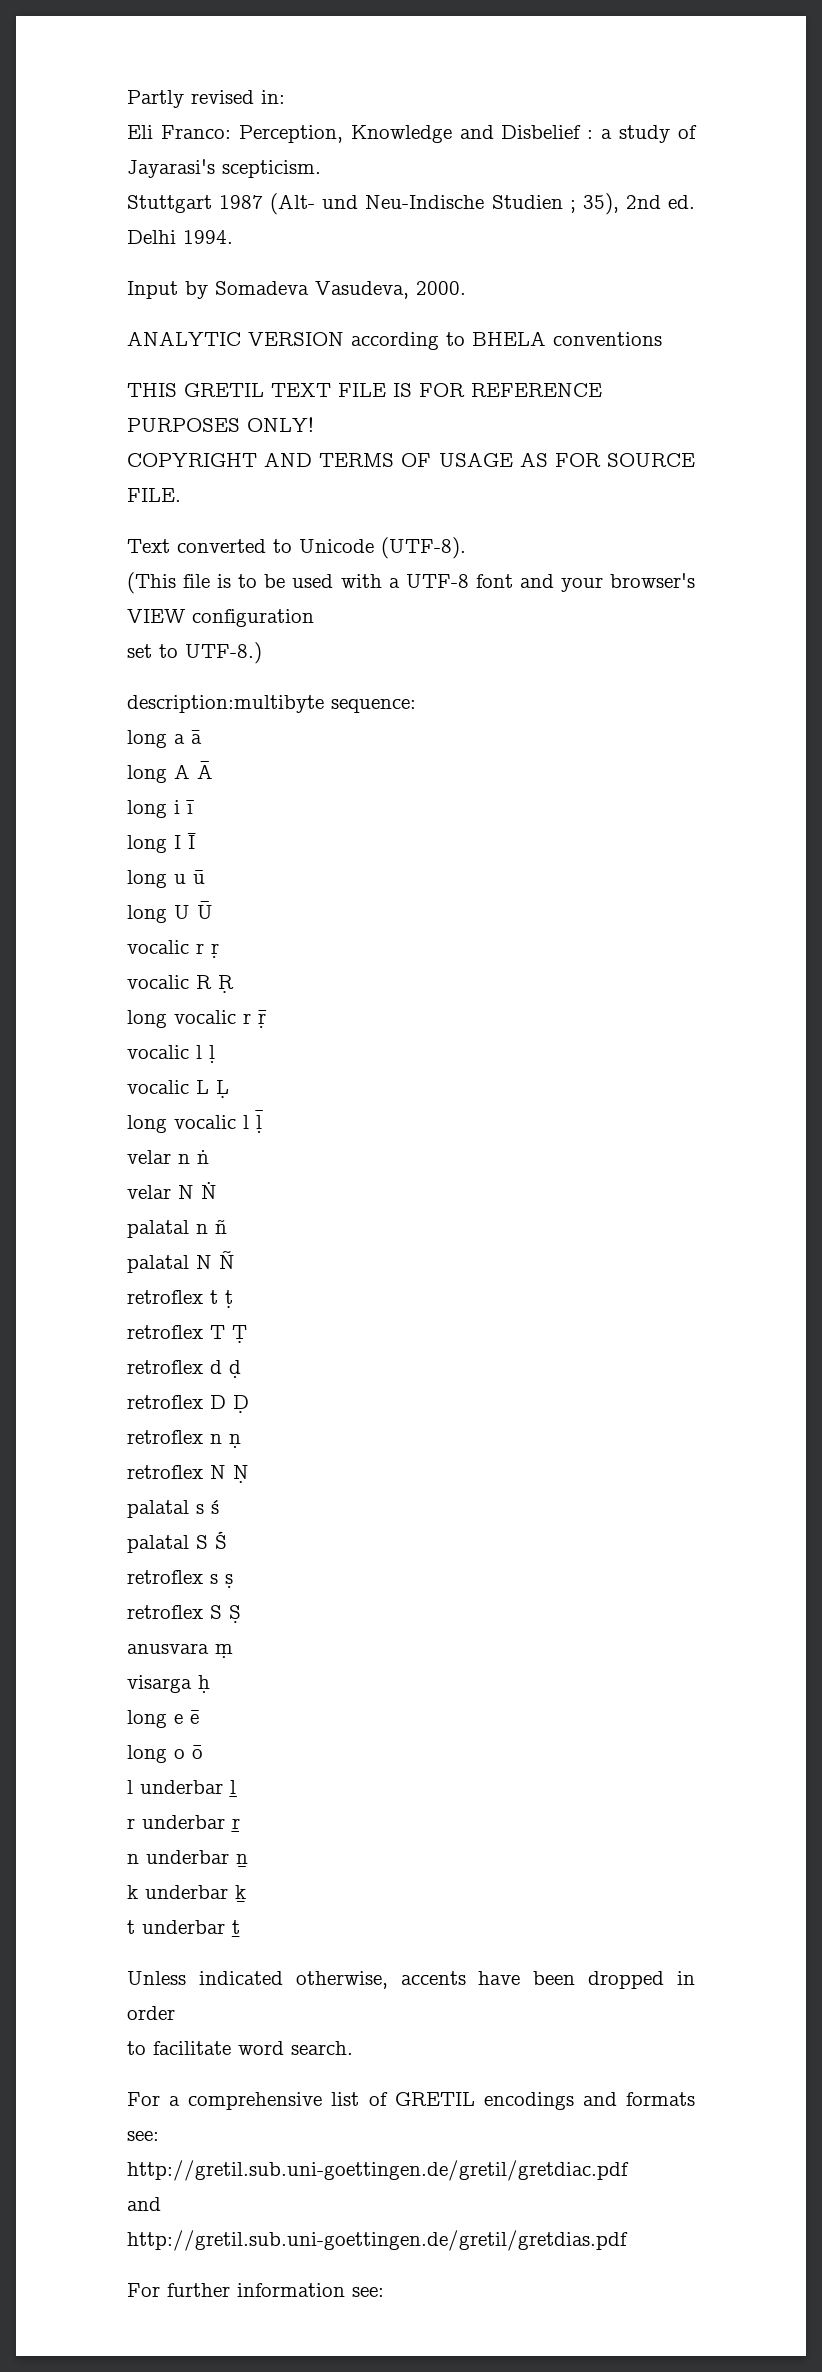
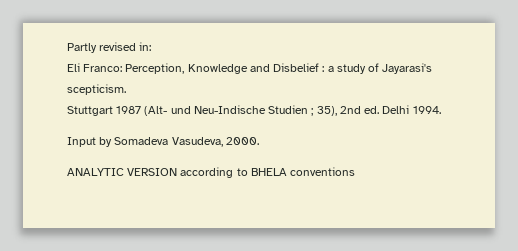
[127,383,602,397] [127,417,314,432] [127,452,696,467] [127,488,181,502] [127,537,466,559] [127,572,695,594] [127,609,314,627] [127,642,262,664] [127,695,416,713] [127,730,202,748] [127,761,213,783] [127,800,194,818] [127,833,196,853] [127,870,205,888] [127,901,213,923] [127,940,219,958] [127,975,234,993] [127,1010,267,1028] [127,1045,215,1063] [127,1080,229,1098] [127,1110,263,1133] [127,1150,209,1164] [127,1182,217,1199] [127,1219,227,1238] [127,1250,235,1273] [127,1290,233,1308] [127,1325,247,1343] [127,1360,241,1378] [127,1395,249,1413] [127,1430,241,1448] [127,1465,249,1483] [127,1500,219,1518] [127,1531,227,1553] [127,1570,233,1588] [127,1605,241,1623] [127,1643,233,1658] [127,1675,210,1693] [127,1710,199,1728] [127,1745,203,1763] [127,1780,237,1797] [127,1815,240,1832] [127,1850,248,1867] [127,1885,246,1902] [127,1920,240,1937] [127,1971,695,1989] [127,2006,175,2020] [127,2041,353,2055] [127,2092,695,2110] [127,2131,159,2141] [127,2160,629,2181] [127,2197,161,2211] [127,2230,628,2251] [127,2283,384,2297] // THIS GRETIL TEXT FILE IS FOR REFERENCE PURPOSES ONLY! // COPYRIGHT AND TERMS OF USAGE AS FOR SOURCE FILE. // Text converted to Unicode (UTF-8). // (This file is to be used with a UTF-8 font and your browser's VIEW configuration // set to UTF-8.) // description:multibyte sequence: // long a ā // long A Ā // long i ī // long I Ī // long u ū // long U Ū // vocalic r ṛ // vocalic R Ṛ // long vocalic r ṝ // vocalic l ḷ // vocalic L Ḷ // long vocalic l ḹ // velar n ṅ // velar N Ṅ // palatal n ñ // palatal N Ñ // retroflex t ṭ // retroflex T Ṭ // retroflex d ḍ // retroflex D Ḍ // retroflex n ṇ // retroflex N Ṇ // palatal s ś // palatal S Ś // retroflex s ṣ // retroflex S Ṣ // anusvara ṃ // visarga ḥ // long e ē // long o ō // l underbar ḻ // r underbar ṟ // n underbar ṉ // k underbar ḵ // t underbar ṯ // Unless indicated otherwise, accents have been dropped in order // to facilitate word search. // For a comprehensive list of GRETIL encodings and formats see: // http://gretil.sub.uni-goettingen.de/gretil/gretdiac.pdf // and // http://gretil.sub.uni-goettingen.de/gretil/gretdias.pdf // For further information see: -> (356, 171) none

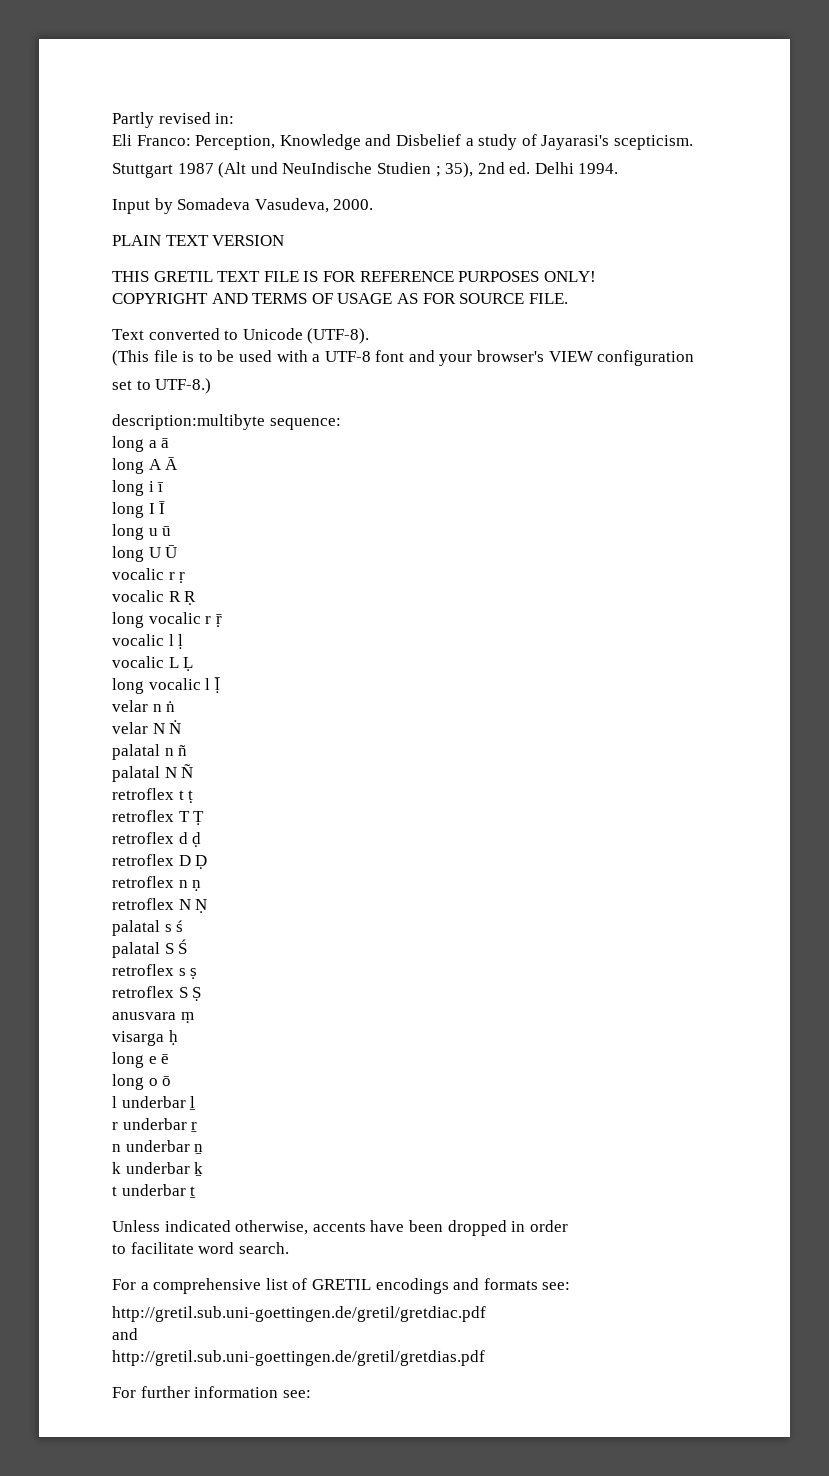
[322,66,325,72] : -> (461, 140) none
[144,105,266,116] (Alt- und Neu-Indische -> [218,162,373,178] (Alt und NeuIndische
[67,168,124,176] ANALYTIC -> [112,235,209,246] PLAIN TEXT
[180,167,356,178] according to BHELA conventions -> [112,271,596,282] [112,293,568,304] [112,328,370,344] [112,350,695,366] [112,378,212,394] [112,414,341,430] [112,436,170,452] [112,457,179,474] [112,480,164,496] [112,501,166,518] [112,524,172,540] [112,545,178,562] [112,568,186,583] [112,590,197,605] [112,612,222,628] [112,634,184,649] [112,656,194,671] [112,677,220,694] [112,700,176,712] [112,720,182,734] [112,744,188,760] [112,764,194,782] [112,788,194,803] [112,810,205,825] [112,832,202,847] [112,854,208,869] [112,876,202,891] [112,898,208,913] [112,920,184,936] [112,939,188,958] [112,964,198,979] [112,986,202,1001] [112,1012,194,1023] [112,1030,178,1046] [112,1052,170,1068] [112,1074,172,1090] [112,1096,196,1110] [112,1118,198,1132] [112,1140,204,1154] [112,1162,204,1176] [112,1184,197,1198] [112,1220,568,1236] [112,1242,289,1254] [112,1278,571,1294] [112,1306,486,1322] [112,1328,138,1340] [112,1350,485,1366] [112,1386,311,1398] // THIS GRETIL TEXT FILE IS FOR REFERENCE PURPOSES ONLY! // COPYRIGHT AND TERMS OF USAGE AS FOR SOURCE FILE. // Text converted to Unicode (UTF-8). // (This file is to be used with a UTF-8 font and your browser's VIEW configuration // set to UTF-8.) // description:multibyte sequence: // long a ā // long A Ā // long i ī // long I Ī // long u ū // long U Ū // vocalic r ṛ // vocalic R Ṛ // long vocalic r ṝ // vocalic l ḷ // vocalic L Ḷ // long vocalic l ḹ // velar n ṅ // velar N Ṅ // palatal n ñ // palatal N Ñ // retroflex t ṭ // retroflex T Ṭ // retroflex d ḍ // retroflex D Ḍ // retroflex n ṇ // retroflex N Ṇ // palatal s ś // palatal S Ś // retroflex s ṣ // retroflex S Ṣ // anusvara ṃ // visarga ḥ // long e ē // long o ō // l underbar ḻ // r underbar ṟ // n underbar ṉ // k underbar ḵ // t underbar ṯ // Unless indicated otherwise, accents have been dropped in order // to facilitate word search. // For a comprehensive list of GRETIL encodings and formats see: // http://gretil.sub.uni-goettingen.de/gretil/gretdiac.pdf // and // http://gretil.sub.uni-goettingen.de/gretil/gretdias.pdf // For further information see:

